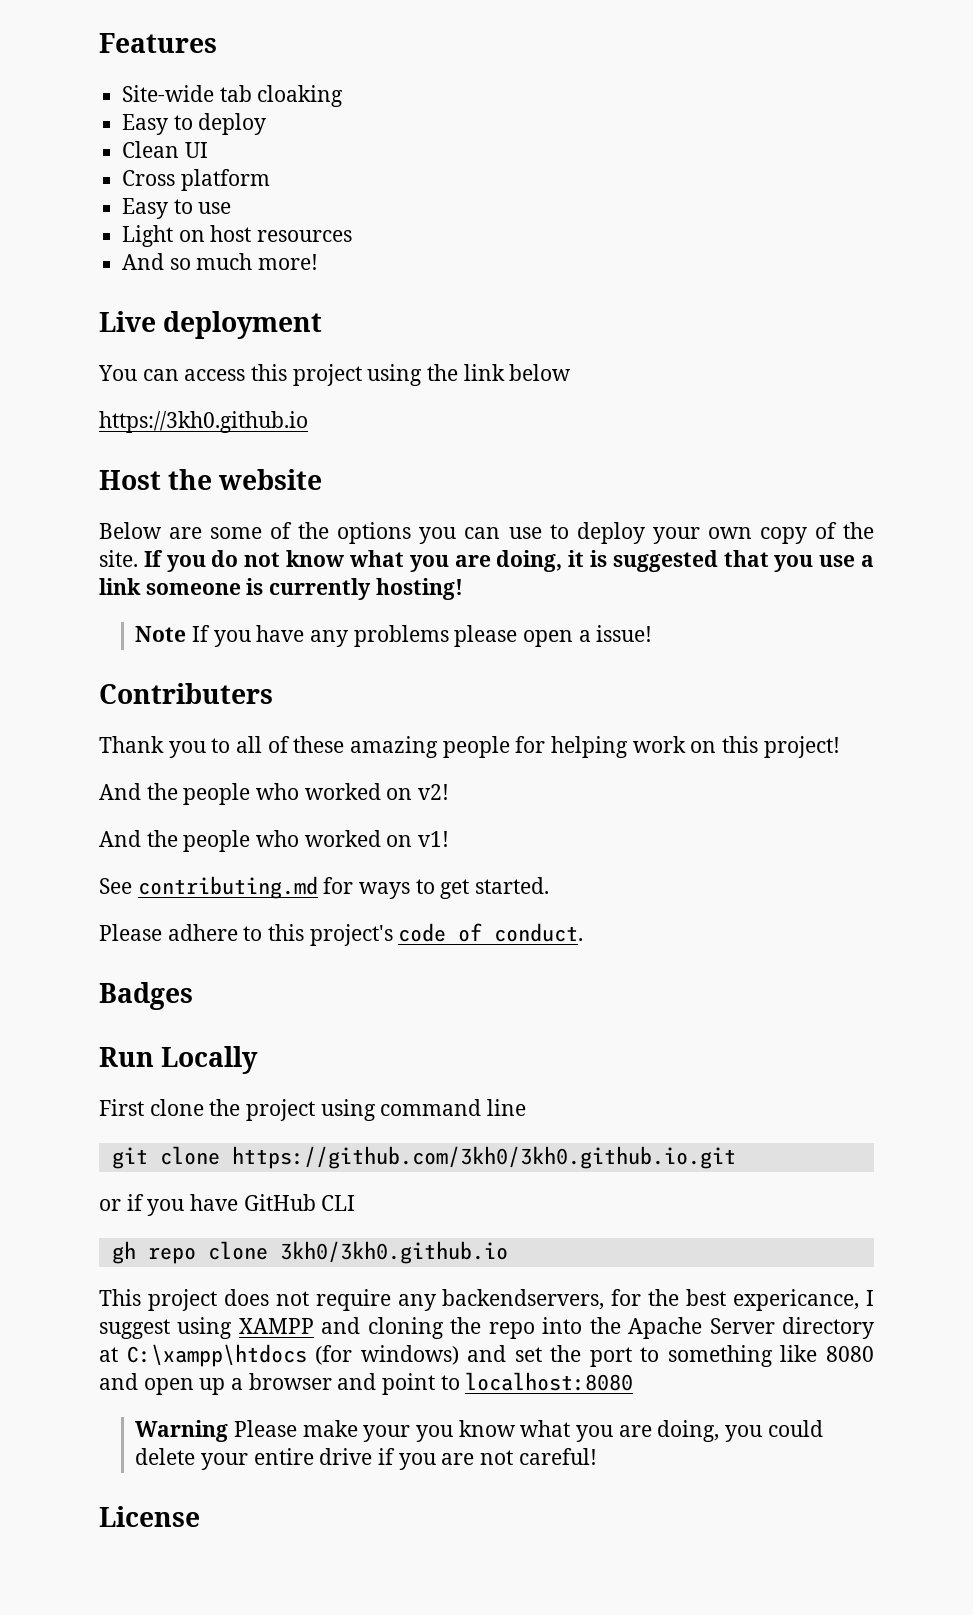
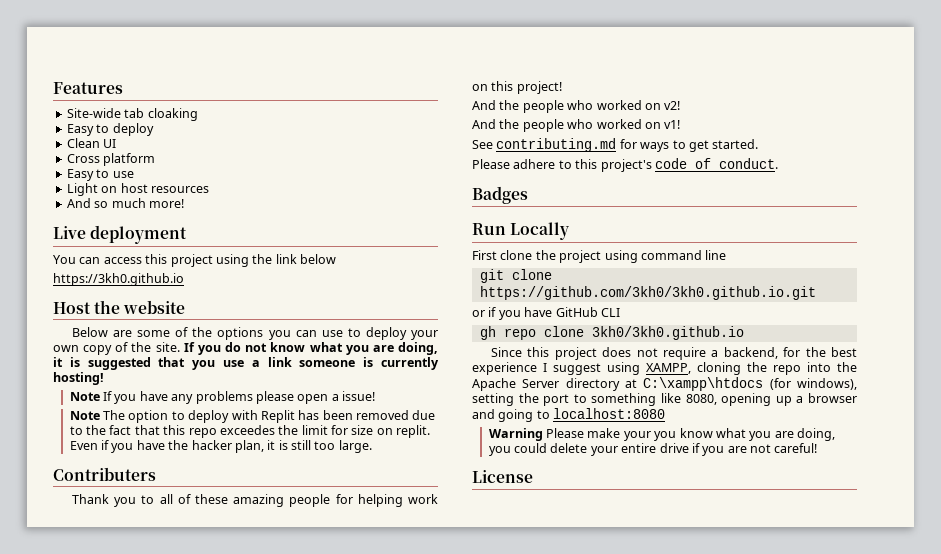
(653, 633) none -> [69,410,436,423] [69,425,431,438] [69,440,372,453] // Note The option to deploy with Replit has been removed due to the fact that this repo exceedes the limit for size on replit. Even if you have the hacker plan, it is still too large.
[99,1289,141,1306] This -> [491,347,550,357] Since this
[397,1289,605,1311] any backendservers, -> [711,347,778,359] a backend,
[733,1289,860,1311] expericance, -> [472,362,537,375] experience
[238,1317,361,1334] XAMPP and -> [646,363,691,374] XAMPP,
[360,1345,542,1365] windows) and set -> [797,378,857,390] [472,393,514,406] windows), setting
[825,1346,874,1362] [99,1373,194,1395] 8080 and open -> [685,393,772,406] 8080, opening
[382,1373,436,1395] point -> [498,409,534,422] going

